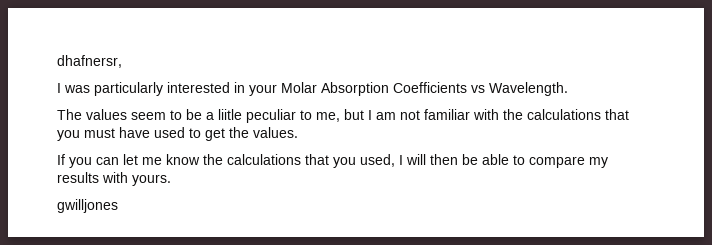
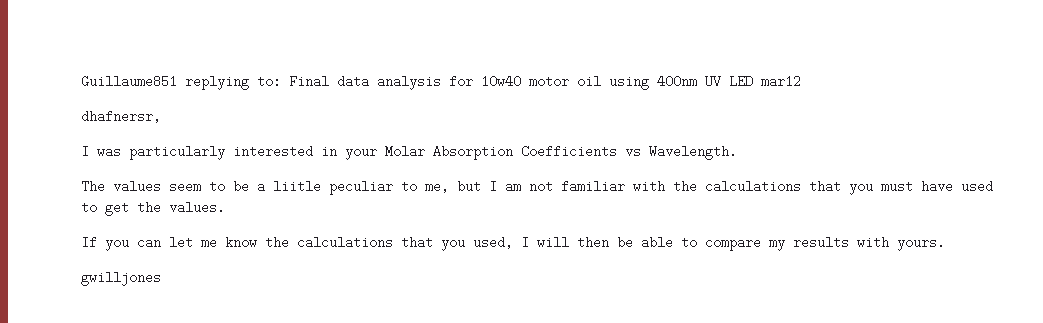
(57, 61) none -> [81,75,801,90] Guillaume851 replying to: Final data analysis for 10w40 motor oil using 400nm UV LED mar12 //

